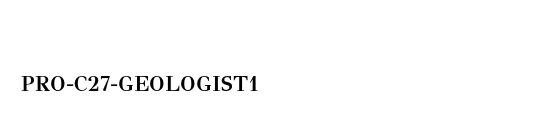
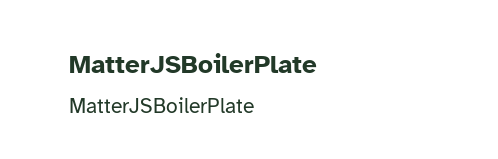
[21,75,259,92] PRO-C27-GEOLOGIST1 -> [69,53,317,73] [69,97,254,113] MatterJSBoilerPlate // MatterJSBoilerPlate

